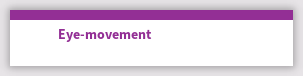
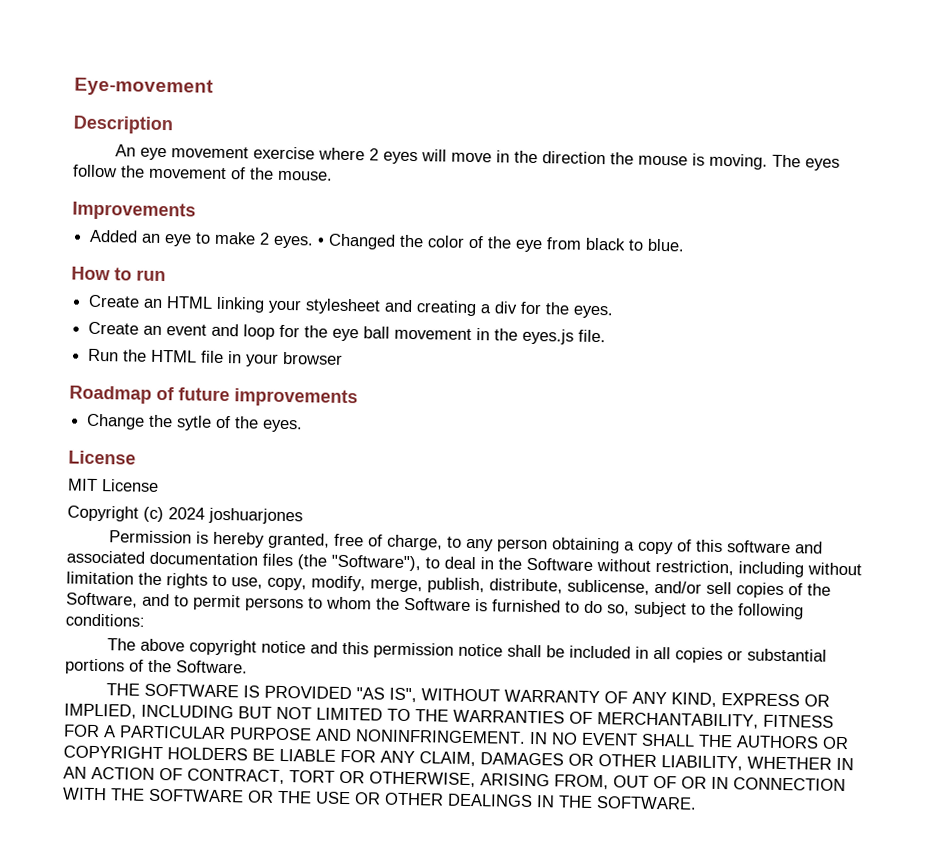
(152, 35) none -> [73,115,173,135] [115,144,841,171] [73,164,333,181] [72,201,196,221] [89,229,686,253] [71,266,166,282] [88,294,614,319] [88,321,607,345] [88,348,344,367] [69,385,358,408] [86,413,304,433] [68,450,136,465] [67,478,159,492] [67,505,303,525] [109,530,824,555] [66,550,862,578] [66,571,831,599] [66,592,804,620] [65,613,145,627] [107,638,828,664] [65,658,248,675] [106,683,831,707] [64,703,834,729] [64,724,849,750] [63,745,854,771] [63,766,846,792] [62,787,697,810] // Description // An eye movement exercise where 2 eyes will move in the direction the mouse is moving. The eyes follow the movement of the mouse. // Improvements // Added an eye to make 2 eyes. • Changed the color of the eye from black to blue. // How to run // Create an HTML linking your stylesheet and creating a div for the eyes. // Create an event and loop for the eye ball movement in the eyes.js file. // Run the HTML file in your browser // Roadmap of future improvements // Change the sytle of the eyes. // License // MIT License // Copyright (c) 2024 joshuarjones // Permission is hereby granted, free of charge, to any person obtaining a copy of this software and associated documentation files (the "Software"), to deal in the Software without restriction, including without limitation the rights to use, copy, modify, merge, publish, distribute, sublicense, and/or sell copies of the Software, and to permit persons to whom the Software is furnished to do so, subject to the following conditions: // The above copyright notice and this permission notice shall be included in all copies or substantial portions of the Software. // THE SOFTWARE IS PROVIDED "AS IS", WITHOUT WARRANTY OF ANY KIND, EXPRESS OR IMPLIED, INCLUDING BUT NOT LIMITED TO THE WARRANTIES OF MERCHANTABILITY, FITNESS FOR A PARTICULAR PURPOSE AND NONINFRINGEMENT. IN NO EVENT SHALL THE AUTHORS OR COPYRIGHT HOLDERS BE LIABLE FOR ANY CLAIM, DAMAGES OR OTHER LIABILITY, WHETHER IN AN ACTION OF CONTRACT, TORT OR OTHERWISE, ARISING FROM, OUT OF OR IN CONNECTION WITH THE SOFTWARE OR THE USE OR OTHER DEALINGS IN THE SOFTWARE.

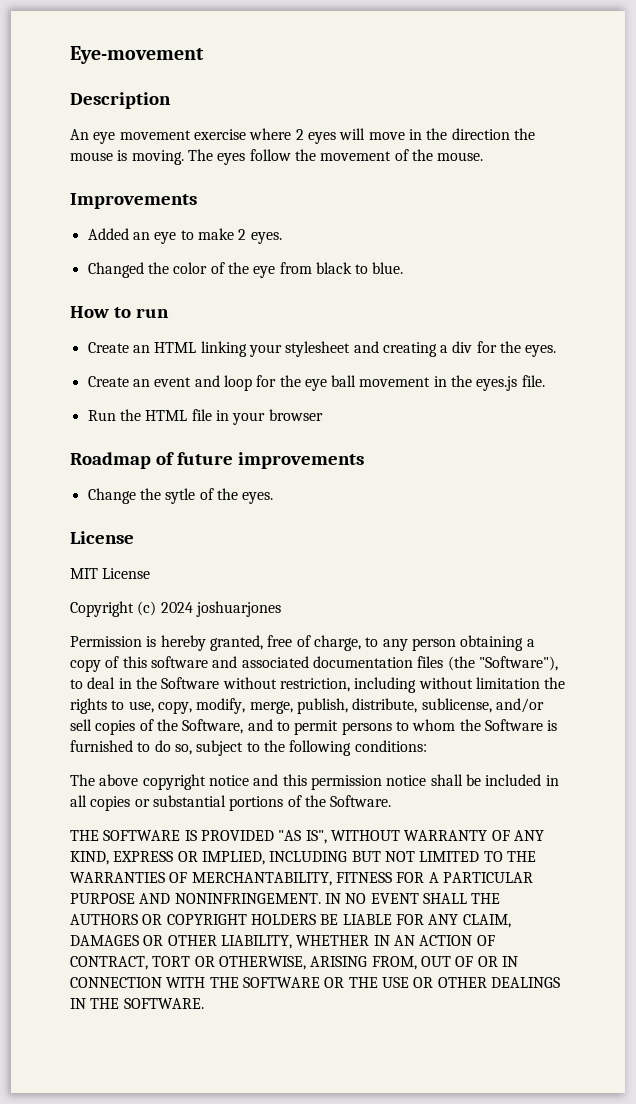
[317,237,326,246] • -> (282, 238) //

